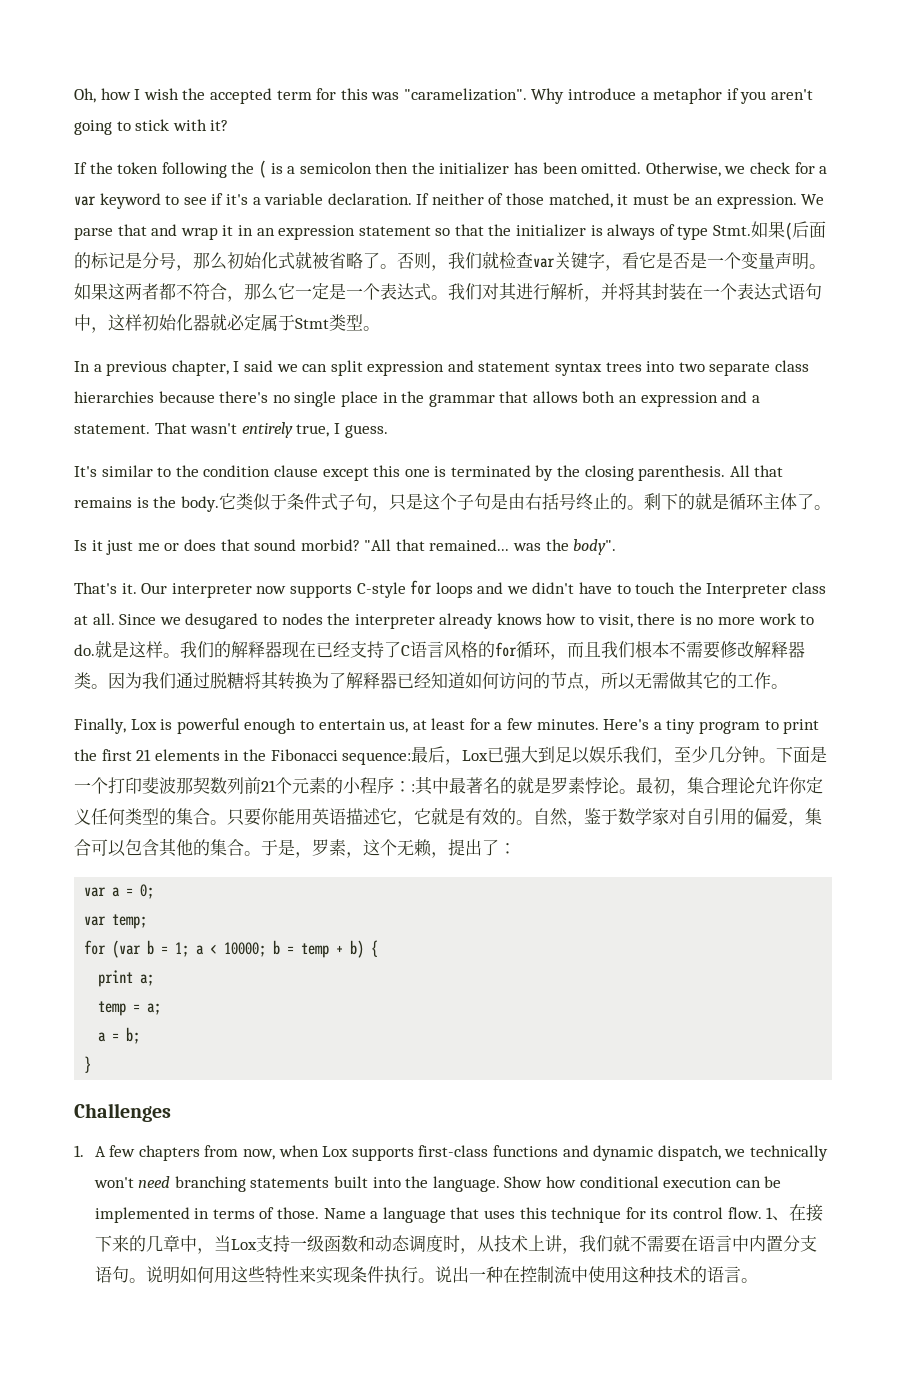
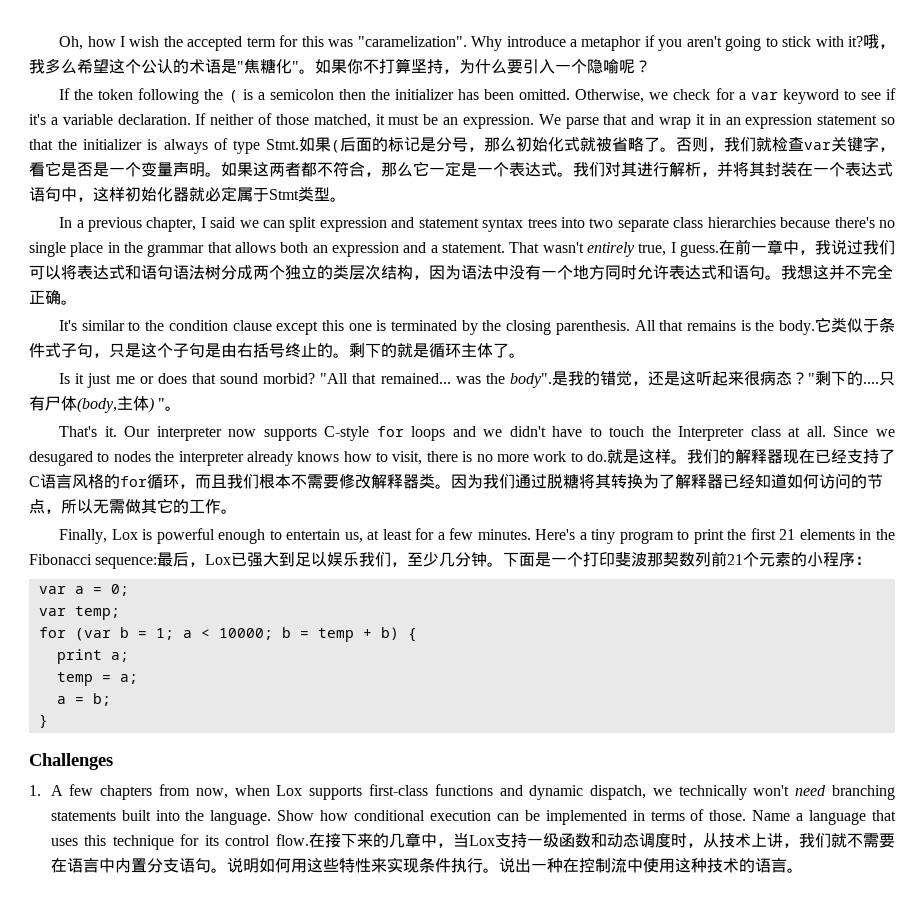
(229, 125) none -> [862,34,895,49] [29,58,651,74] 哦，我多么希望这个公认的术语是"焦糖化"。如果你不打算坚持，为什么要引入一个隐喻呢？
(388, 431) none -> [719,239,896,255] [29,264,893,280] [29,290,77,305] 在前一章中，我说过我们可以将表达式和语句语法树分成两个独立的类层次结构，因为语法中没有一个地方同时允许表达式和语句。我想这并不完全正确。
(617, 547) none -> [552,370,895,386] [29,396,182,413] 是我的错觉，还是这听起来很病态？"剩下的....只有尸体(body,主体) "。
[411,776,823,796] [74,807,822,827] [74,838,516,858] :其中最著名的就是罗素悖论。最初，集合理论允许你定义任何类型的集合。只要你能用英语描述它，它就是有效的。自然，鉴于数学家对自引用的偏爱，集合可以包含其他的集合。于是，罗素，这个无赖，提出了： -> (872, 560) none
[766,1207,790,1221] 1、 -> (309, 840) none

